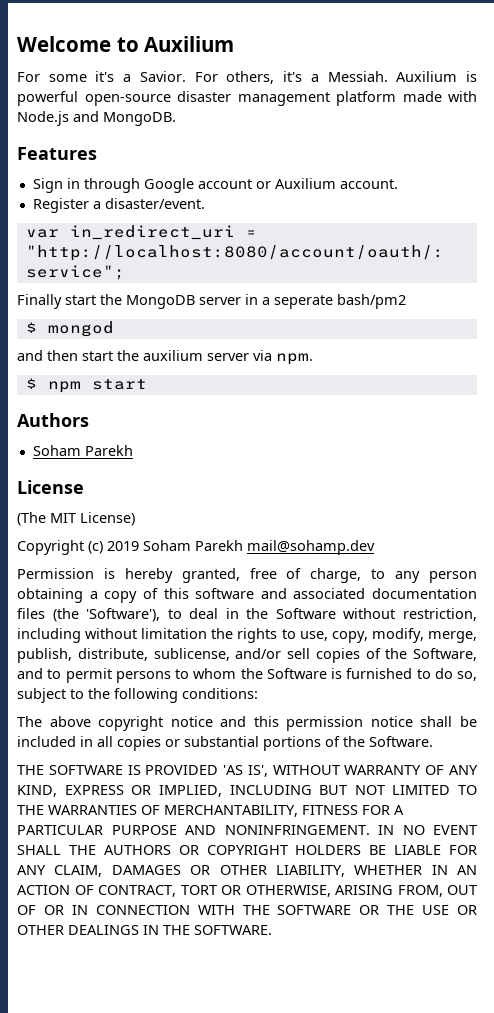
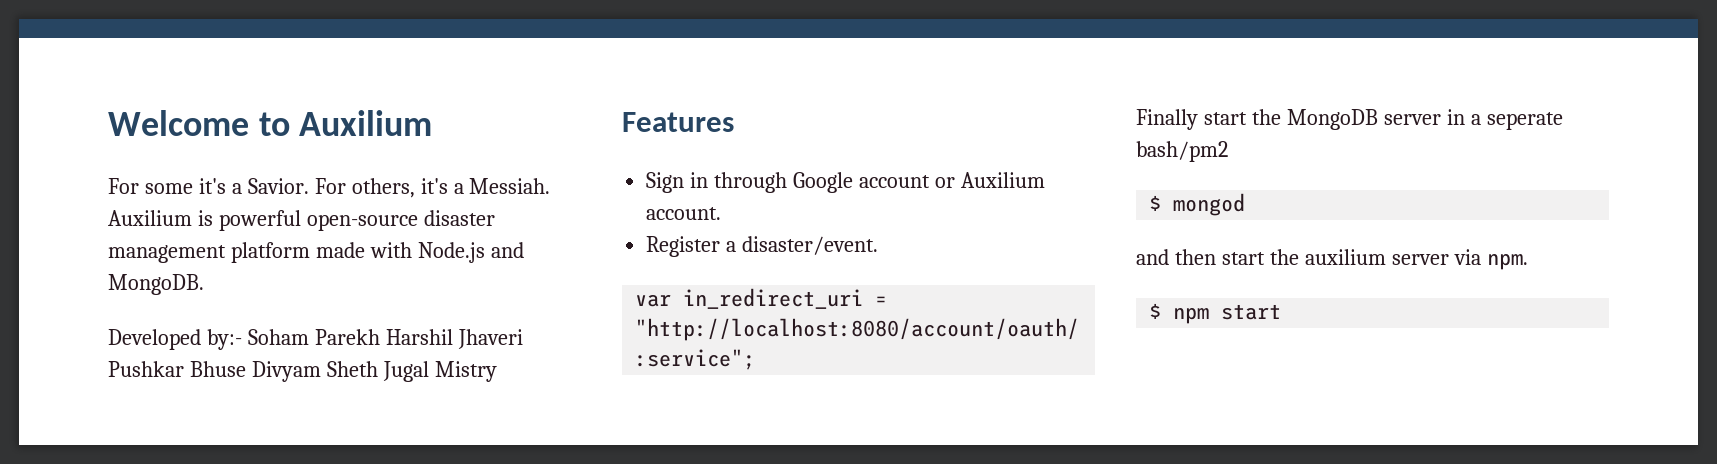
(176, 119) none -> [108,329,523,350] [108,361,497,382] // Developed by:- Soham Parekh Harshil Jhaveri Pushkar Bhuse Divyam Sheth Jugal Mistry
[17,413,89,427] [32,445,133,456] [17,480,84,494] [17,512,135,526] [17,540,375,555] [17,568,478,583] [17,588,477,603] [17,608,477,622] [17,628,477,643] [17,648,477,663] [17,668,477,683] [17,688,258,703] [17,716,477,731] [17,736,433,751] [17,765,478,777] [17,785,477,797] [17,805,404,817] [17,825,477,835] [17,845,477,855] [17,865,477,877] [17,885,477,897] [17,905,477,915] [17,925,272,935] // Authors // Soham Parekh // License // (The MIT License) // Copyright (c) 2019 Soham Parekh mail@sohamp.dev // Permission is hereby granted, free of charge, to any person obtaining a copy of this software and associated documentation files (the 'Software'), to deal in the Software without restriction, including without limitation the rights to use, copy, modify, merge, publish, distribute, sublicense, and/or sell copies of the Software, and to permit persons to whom the Software is furnished to do so, subject to the following conditions: // The above copyright notice and this permission notice shall be included in all copies or substantial portions of the Software. // THE SOFTWARE IS PROVIDED 'AS IS', WITHOUT WARRANTY OF ANY KIND, EXPRESS OR IMPLIED, INCLUDING BUT NOT LIMITED TO THE WARRANTIES OF MERCHANTABILITY, FITNESS FOR A PARTICULAR PURPOSE AND NONINFRINGEMENT. IN NO EVENT SHALL THE AUTHORS OR COPYRIGHT HOLDERS BE LIABLE FOR ANY CLAIM, DAMAGES OR OTHER LIABILITY, WHETHER IN AN ACTION OF CONTRACT, TORT OR OTHERWISE, ARISING FROM, OUT OF OR IN CONNECTION WITH THE SOFTWARE OR THE USE OR OTHER DEALINGS IN THE SOFTWARE. -> (1282, 312) none

